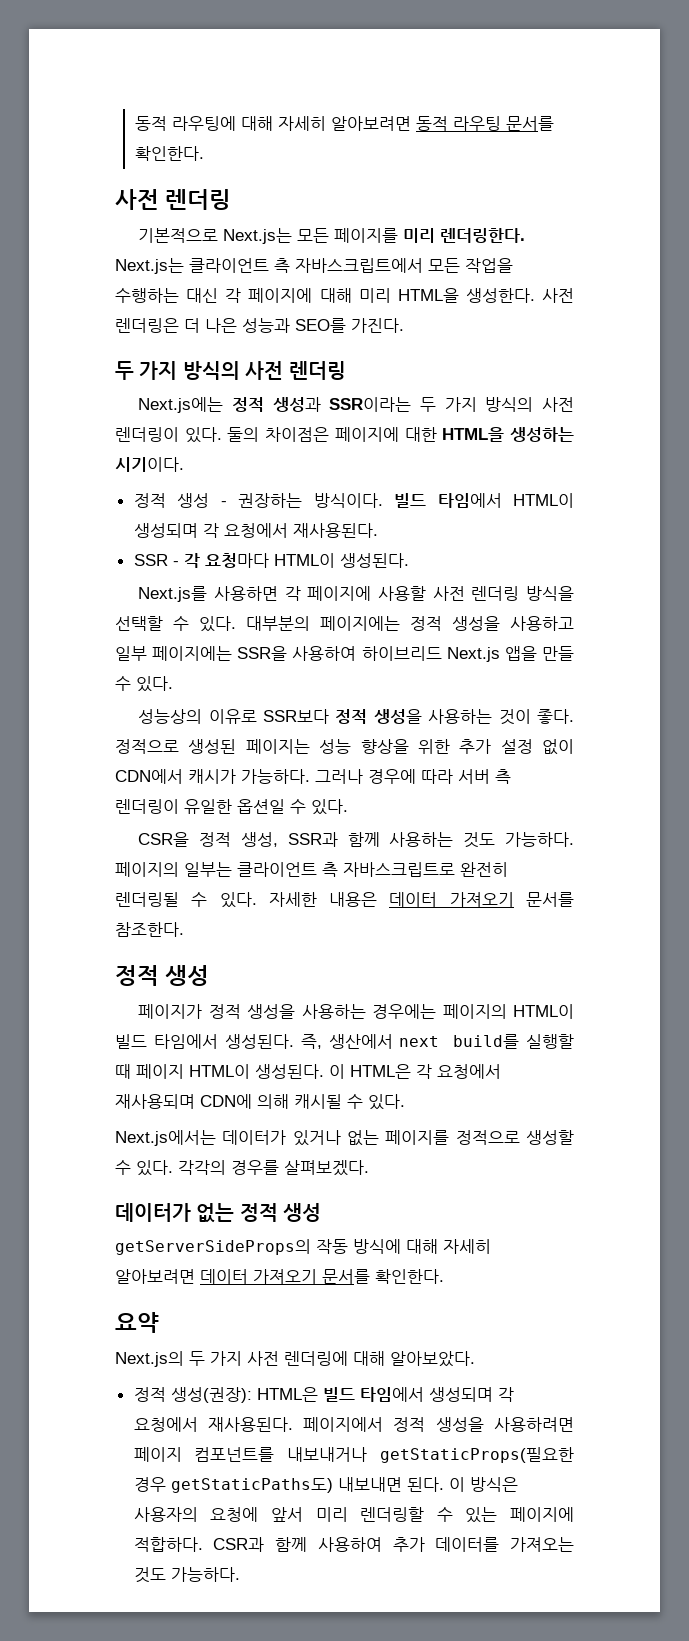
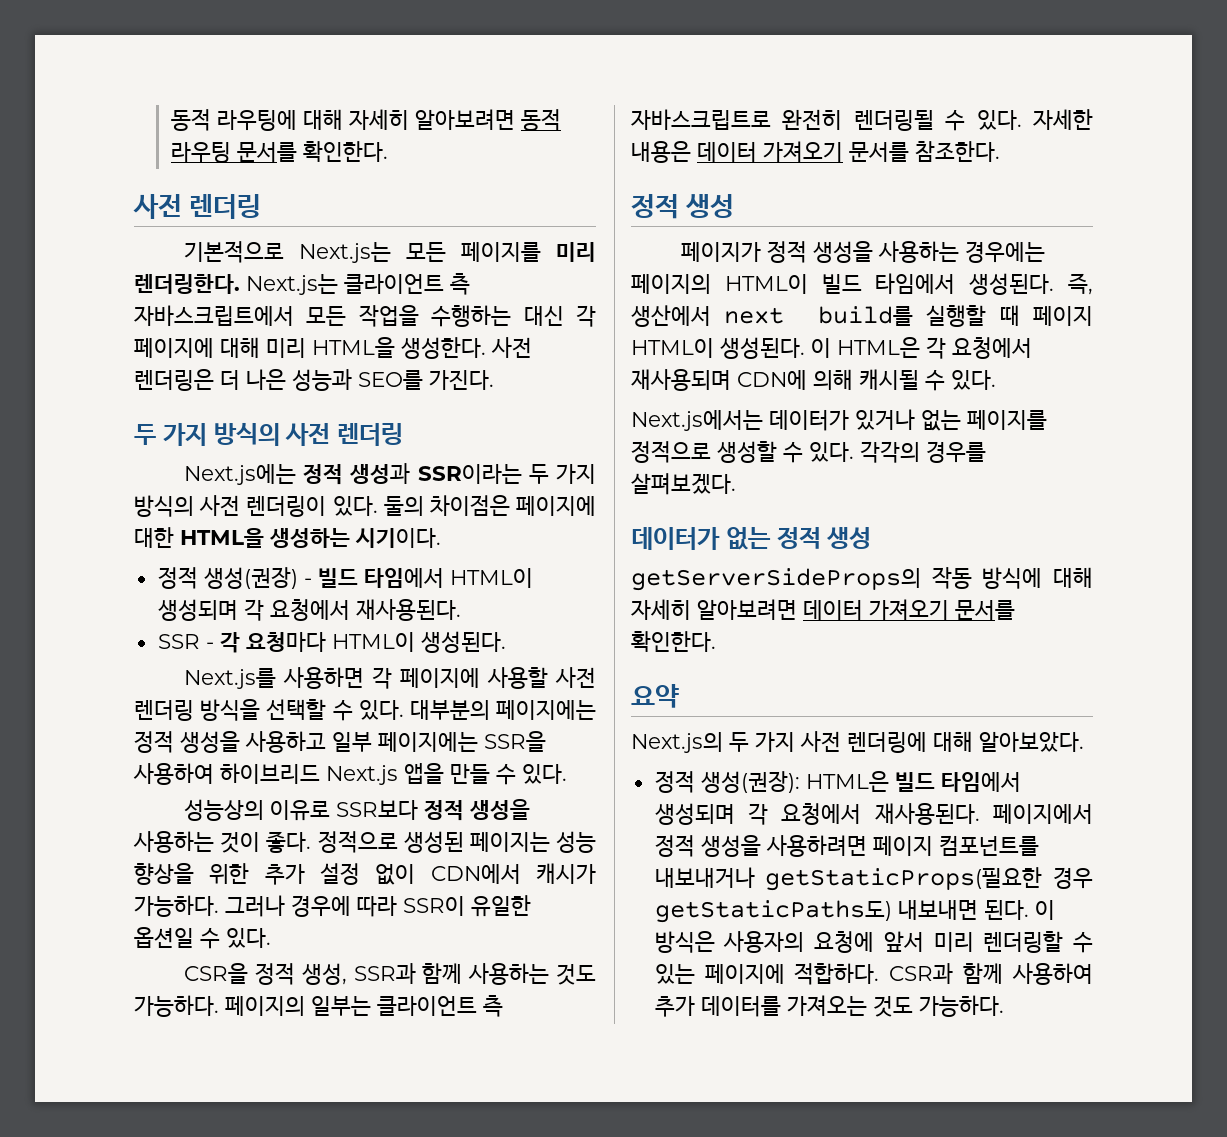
[177,493,383,508] 생성 - 권장하는 방식이다. -> [203,567,312,589] 생성(권장) -
[458,769,511,784] [115,799,179,814] 서버 측 렌더링이 -> [403,896,465,916] SSR이

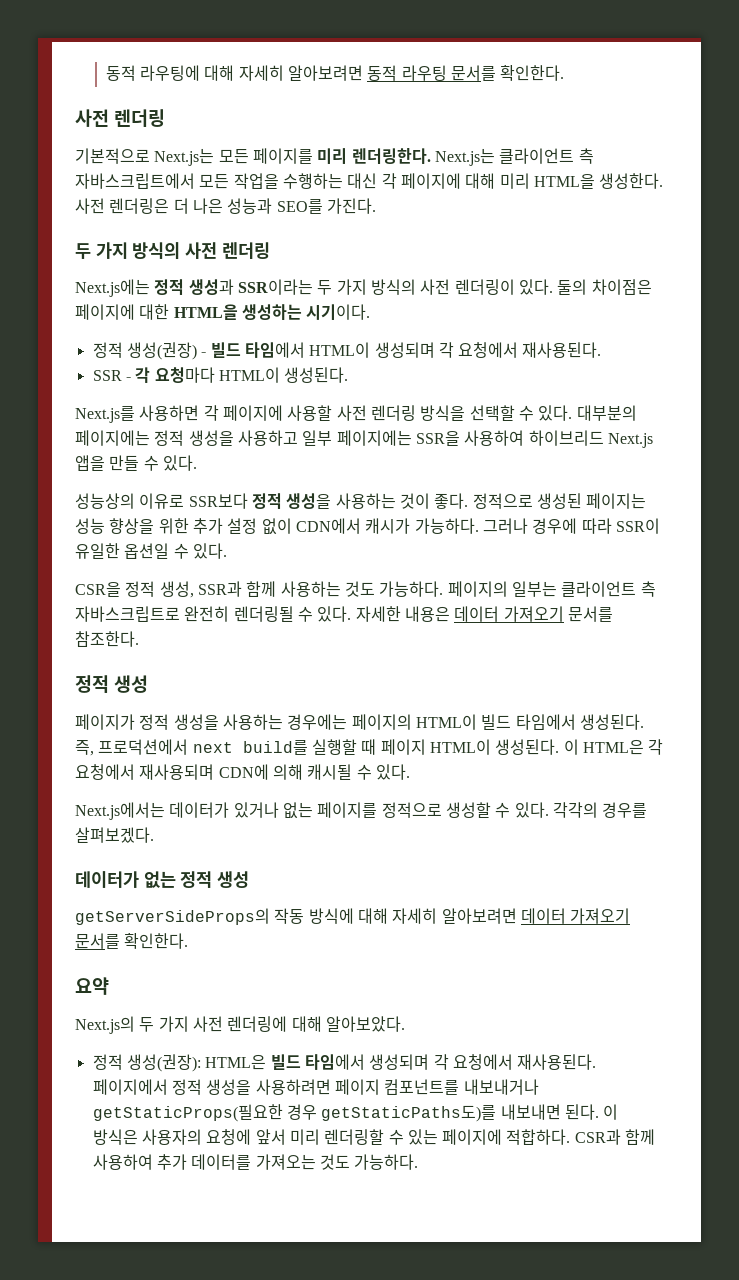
[631,305,711,327] 생산에서 -> [98,739,189,755] 프로덕션에서
[654,900,892,923] getStaticPaths도) -> [321,1105,497,1122] getStaticPaths도)를

